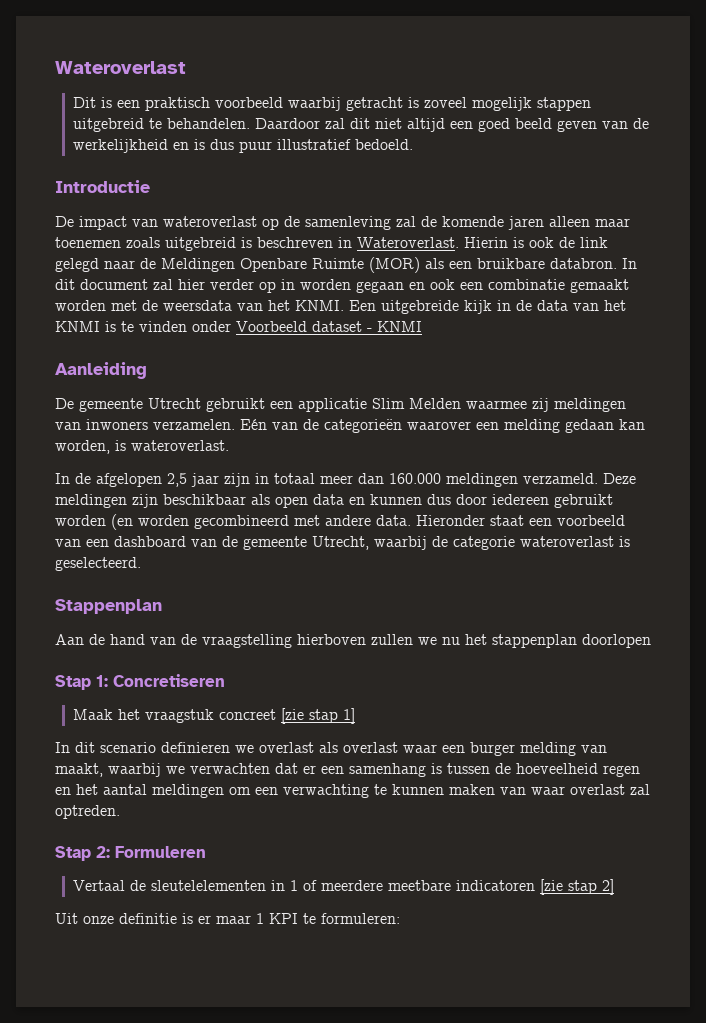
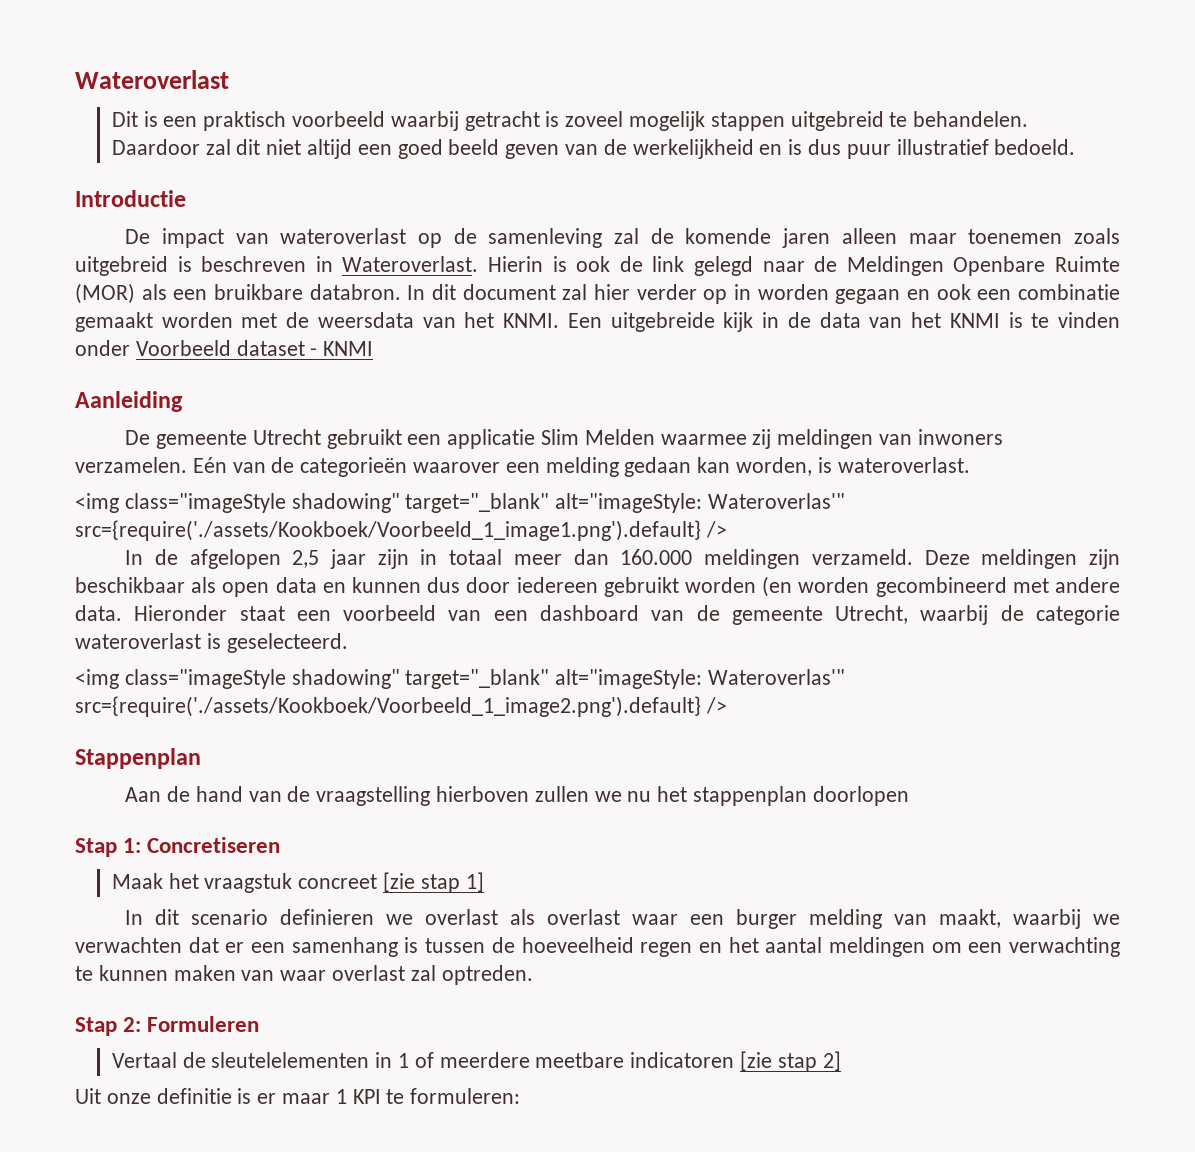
(229, 445) none -> [75,493,846,513] [75,520,727,541] // <img class="imageStyle shadowing" target="_blank" alt="imageStyle: Wateroverlas'" src={require('./assets/Kookboek/Voorbeeld_1_image1.png').default} />
(141, 564) none -> [75,669,846,689] [75,696,727,717] // <img class="imageStyle shadowing" target="_blank" alt="imageStyle: Wateroverlas'" src={require('./assets/Kookboek/Voorbeeld_1_image2.png').default} />

